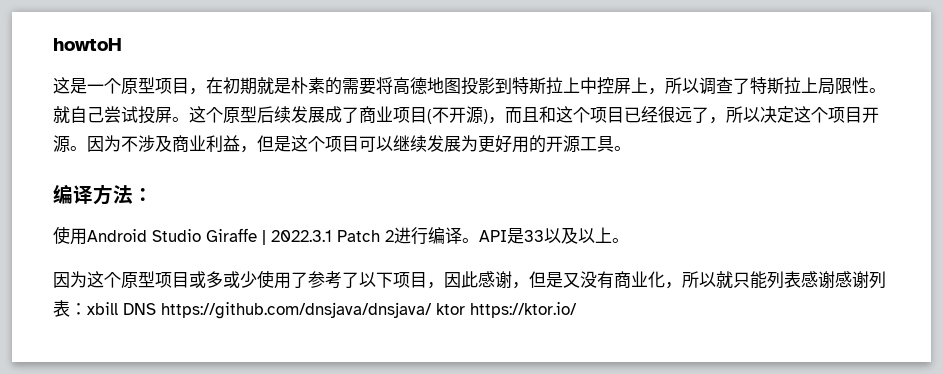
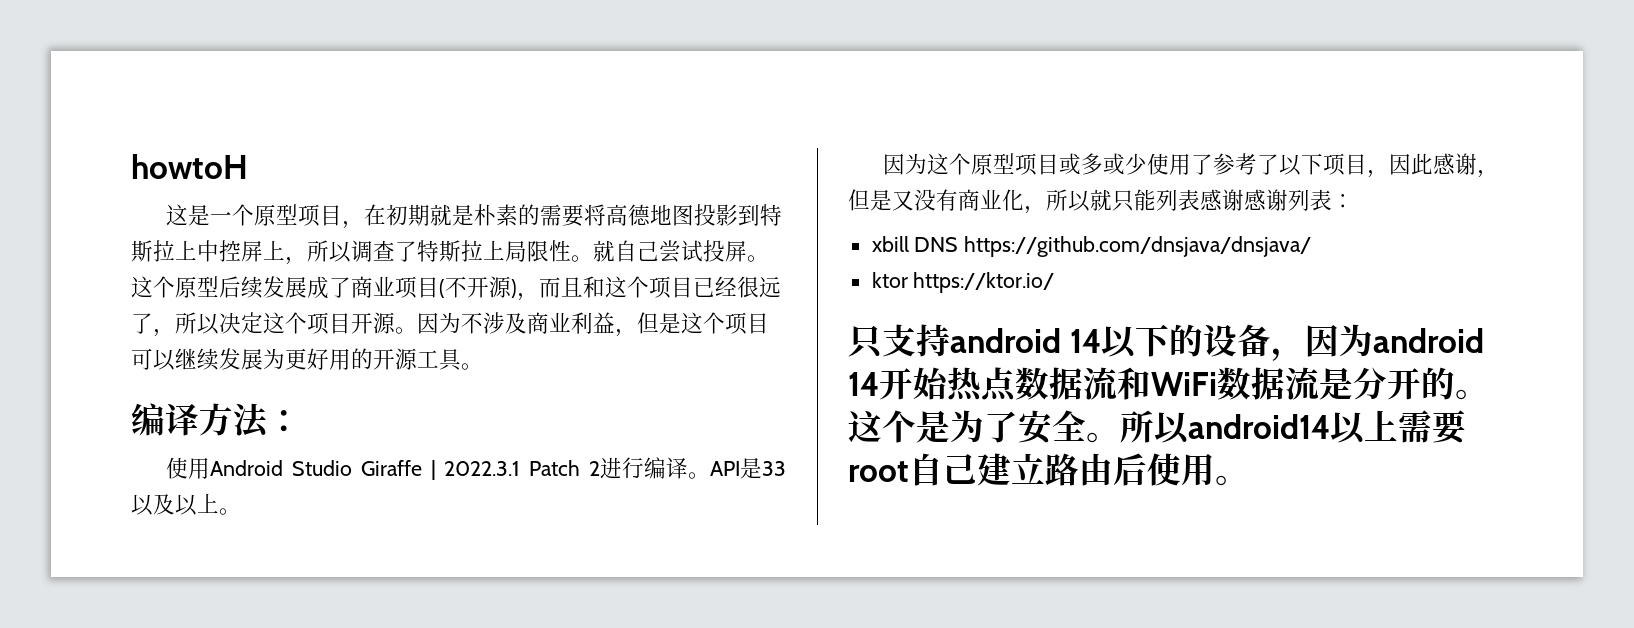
(87, 309) none -> (1354, 201) //
(432, 310) none -> (1312, 246) //
(577, 310) none -> [848,324,1485,361] [848,367,1489,402] [848,410,1467,445] [848,453,1249,486] // 只支持android 14以下的设备，因为android 14开始热点数据流和WiFi数据流是分开的。这个是为了安全。所以android14以上需要root自己建立路由后使用。

